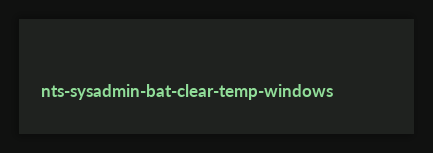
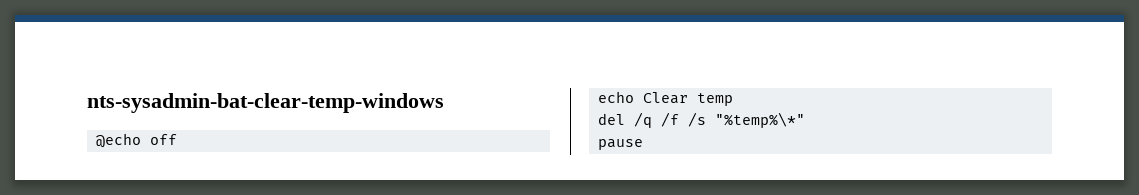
(333, 92) none -> [96,133,178,148] [598,91,734,106] [598,112,806,128] [598,139,644,150] // @echo off // echo Clear temp // del /q /f /s "%temp%\*" // pause

